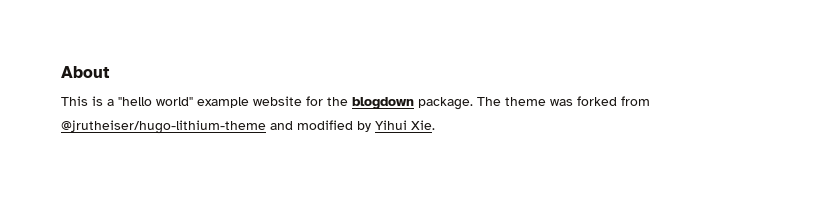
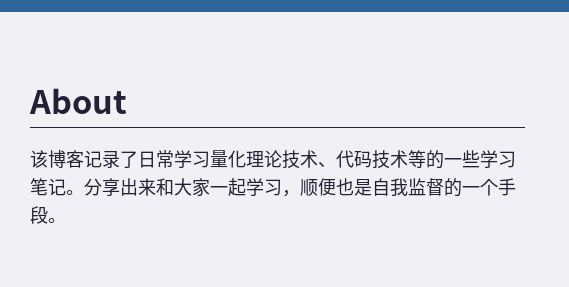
[61,96,650,110] [61,120,435,134] This is a "hello world" example website for the blogdown package. The theme was forked from @jrutheiser/hugo-lithium-theme and modified by Yihui Xie. -> [30,150,516,169] [30,178,516,197] [30,206,66,224] 该博客记录了日常学习量化理论技术、代码技术等的一些学习笔记。分享出来和大家一起学习，顺便也是自我监督的一个手段。

